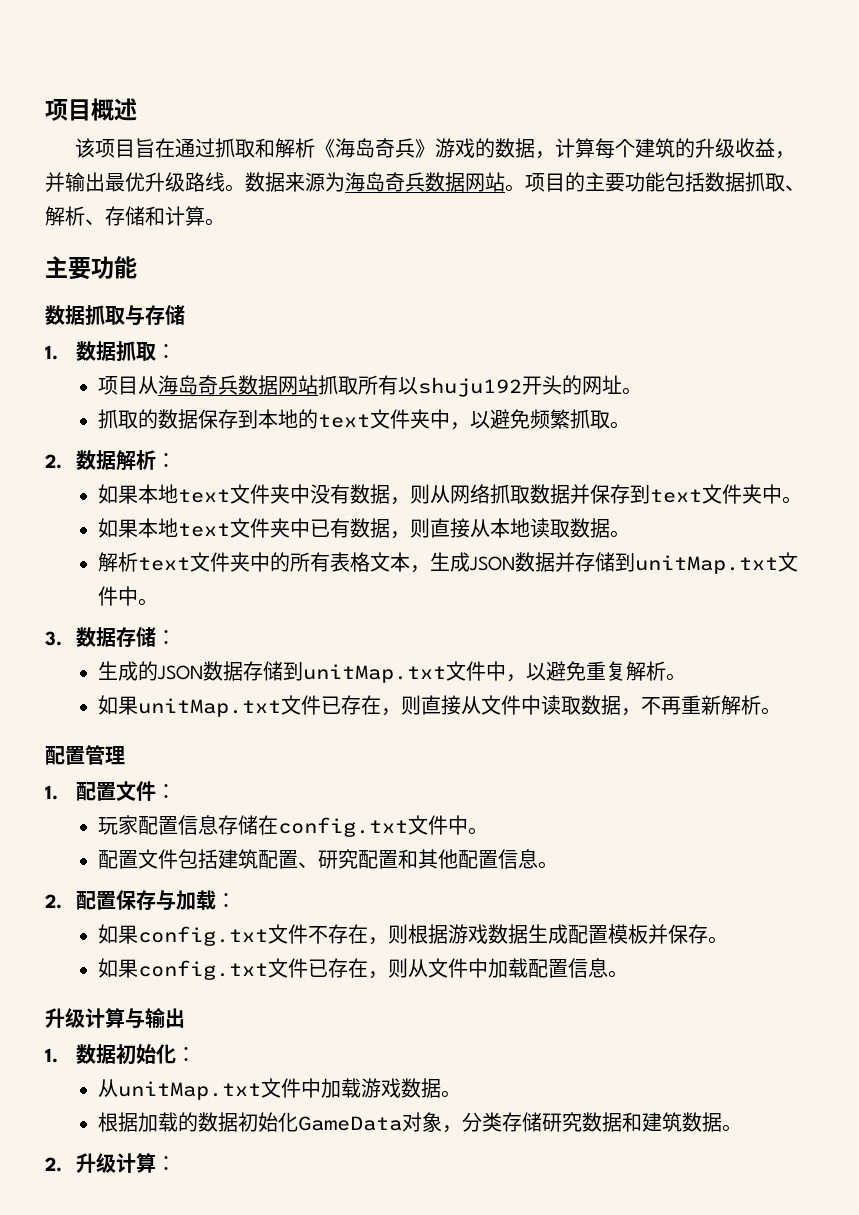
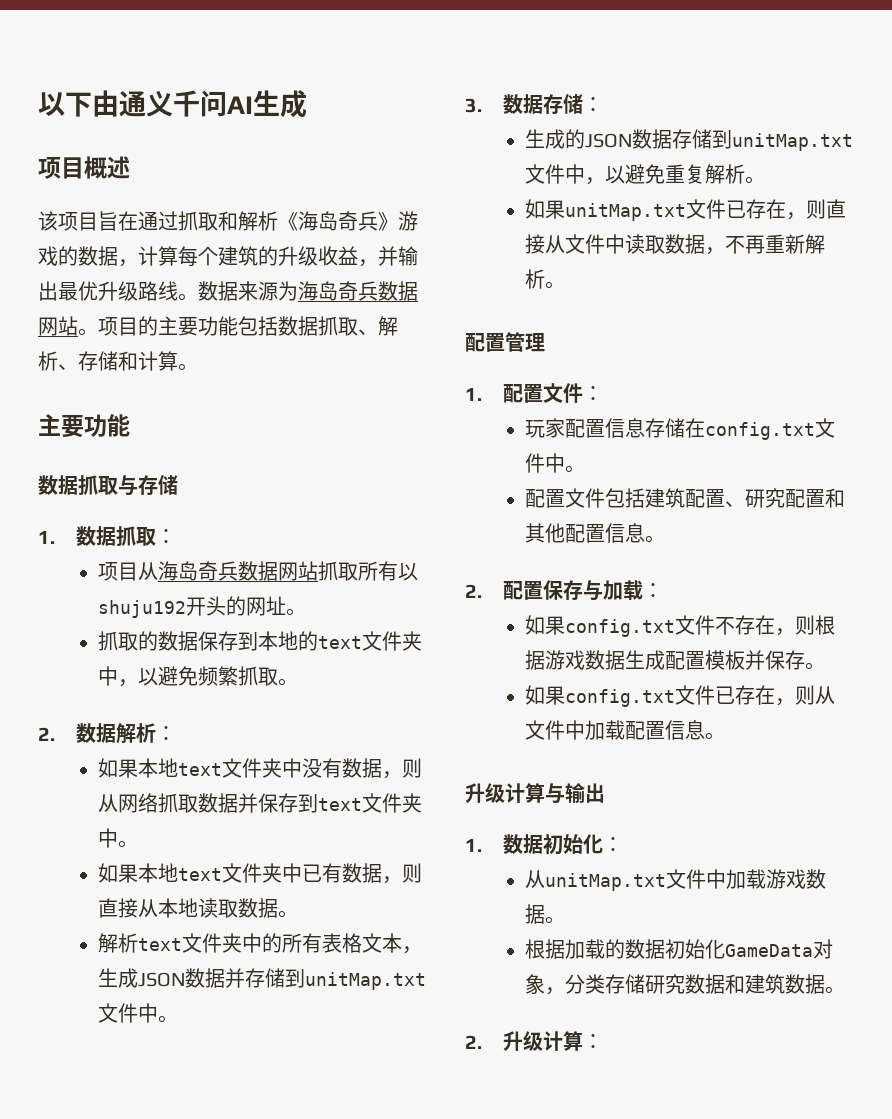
(45, 110) none -> [38,90,307,118] 以下由通义千问AI生成 //

